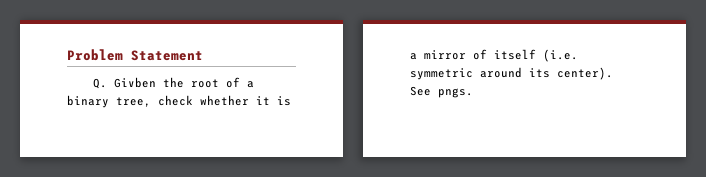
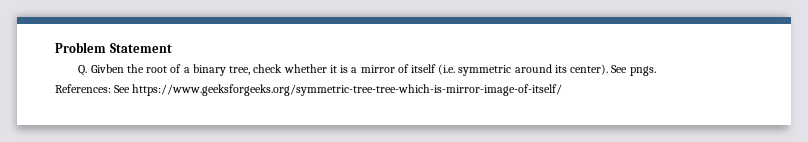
(473, 93) none -> [55,84,563,96] // References: See https://www.geeksforgeeks.org/symmetric-tree-tree-which-is-mirror-image-of-itself/

